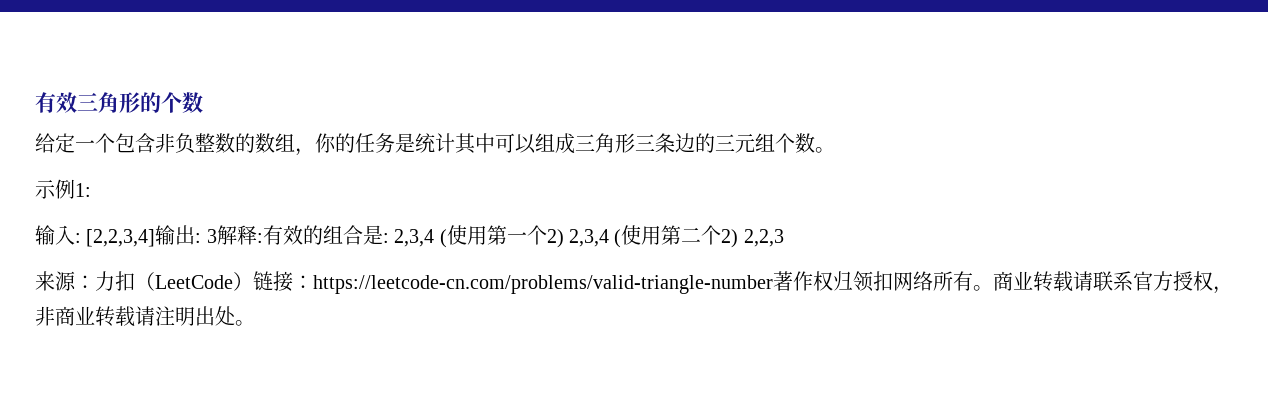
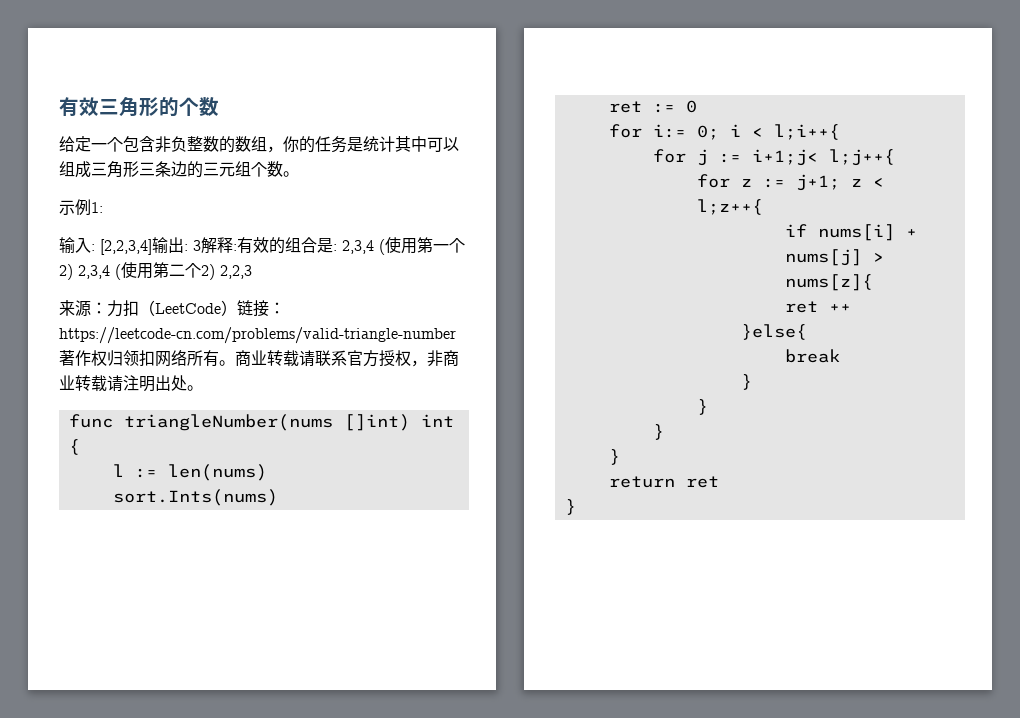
(255, 323) none -> [68,414,454,431] [68,439,80,455] [112,464,267,481] [112,489,278,506] [608,100,697,113] [608,124,840,140] [652,149,895,166] [696,174,884,191] [696,199,763,215] [784,224,917,241] [784,249,884,266] [784,274,873,291] [784,301,851,313] [740,324,807,340] [784,349,840,363] [740,374,752,390] [696,399,708,415] [652,424,664,440] [608,449,620,465] [608,476,719,488] [564,499,576,515] // func triangleNumber(nums []int) int { // l := len(nums) // sort.Ints(nums) // ret := 0 // for i:= 0; i < l;i++{ // for j := i+1;j< l;j++{ // for z := j+1; z < l;z++{ // if nums[i] + nums[j] > nums[z]{ // ret ++ // }else{ // break // } // } // } // } // return ret // }

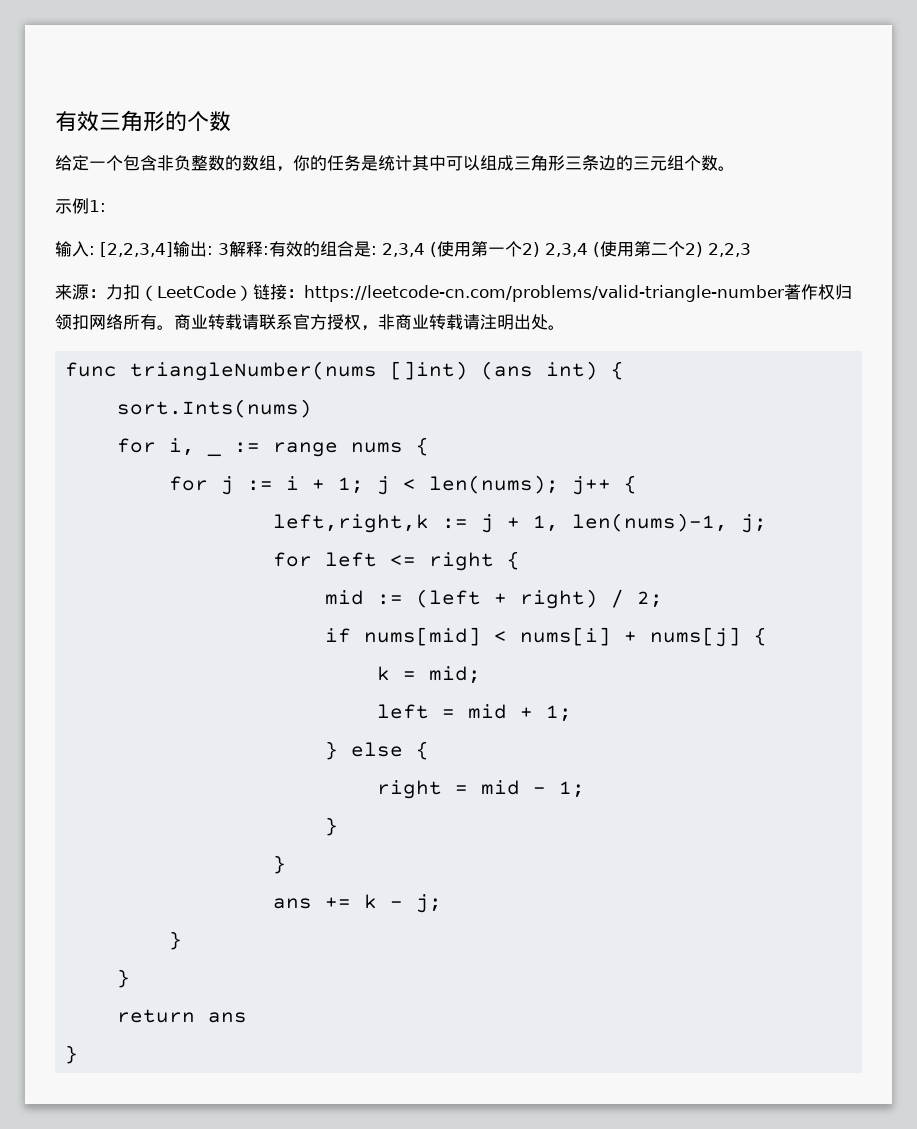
[420,414,454,427] [68,439,80,455] [112,464,267,481] [112,489,278,506] [608,100,697,113] [608,124,840,140] [652,149,895,166] [696,174,884,191] [696,199,763,215] int { // l := len(nums) // sort.Ints(nums) // ret := 0 // for i:= 0; i < l;i++{ // for j := i+1;j< l;j++{ // for z := j+1; z < l;z++{ -> [481,361,625,380] [117,399,313,418] [117,437,430,457] [169,475,638,495] [273,513,768,533] [273,551,521,571] [325,589,664,609] (ans int) { // sort.Ints(nums) // for i, _ := range nums { // for j := i + 1; j < len(nums); j++ { // left,right,k := j + 1, len(nums)-1, j; // for left <= right { // mid := (left + right) / 2;
(807, 230) none -> [364,627,508,646] nums[mid] <
[872,253,884,262] [784,274,873,291] [784,301,851,313] [740,324,807,340] [784,349,840,363] [740,374,752,390] [696,399,708,415] > nums[z]{ // ret ++ // }else{ // break // } // } -> [754,627,768,646] [377,666,482,684] [377,704,573,722] [325,741,430,760] [377,780,586,799] [325,817,339,836] [273,855,287,874] [273,894,443,913] { // k = mid; // left = mid + 1; // } else { // right = mid - 1; // } // } // ans += k - j;
[685,476,719,488] ret -> [208,1012,248,1023] ans

